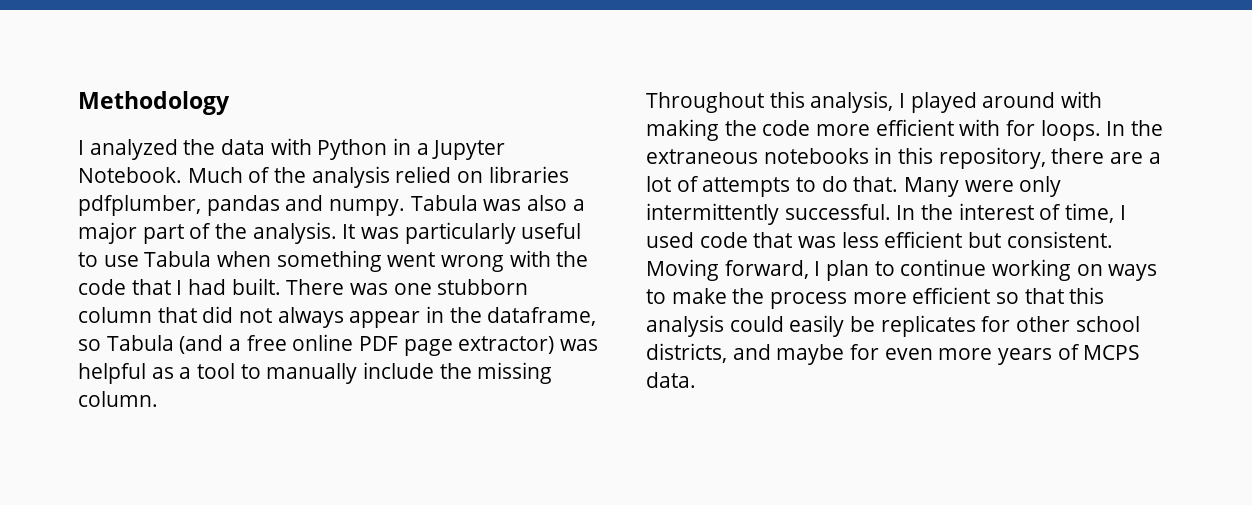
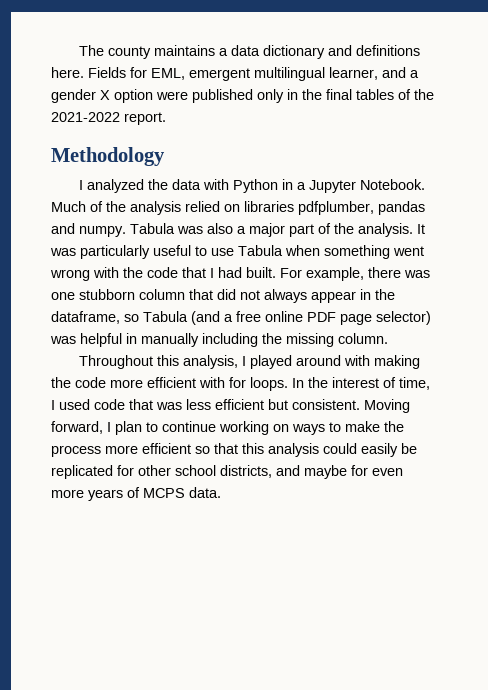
(78, 103) none -> [78,45,420,59] [51,67,419,81] [51,89,434,103] [51,112,166,125] The county maintains a data dictionary and definitions here. Fields for EML, emergent multilingual learner, and a gender X option were published only in the final tables of the 2021-2022 report. //
[286,279,345,295] There -> [280,267,401,281] For example, there
[458,336,555,354] extractor) -> [376,311,431,325] selector)
[151,362,435,384] as a tool to manually include -> [126,333,258,347] in manually including
[646,147,1161,169] [646,176,1062,197] [646,203,954,225] extraneous notebooks in this repository, there are a lot of attempts to do that. Many were only intermittently successful. In the -> (328, 382) none
[880,315,976,337] replicates -> [51,465,113,479] replicated

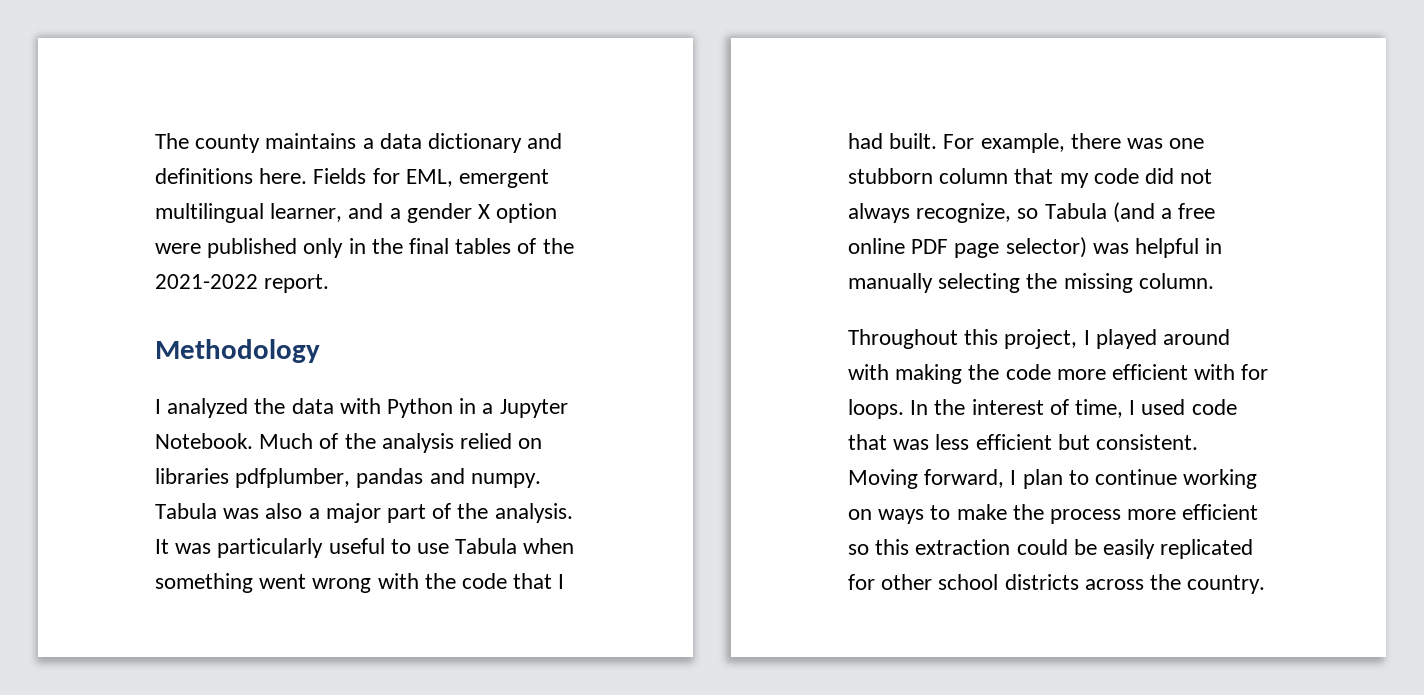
(213, 294) none -> [1059,168,1139,188] my code
[311,289,395,303] [51,311,120,324] appear in the dataframe, -> [916,203,1012,223] recognize,
[202,333,258,347] including -> [938,273,1021,293] selecting
[182,355,238,369] analysis, -> [1004,329,1078,349] project,
[214,443,417,457] [51,465,403,479] [51,487,221,501] that this analysis could easily be replicated for other school districts, and maybe for even more years of MCPS data. -> [875,539,1254,559] [848,574,1266,594] this extraction could be easily replicated for other school districts across the country.

